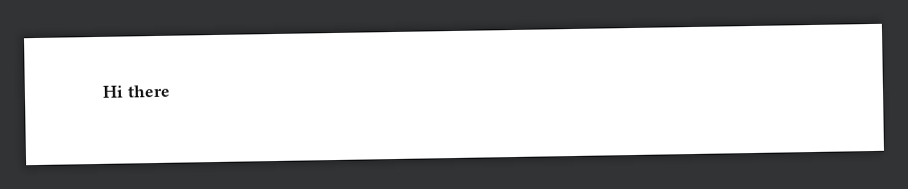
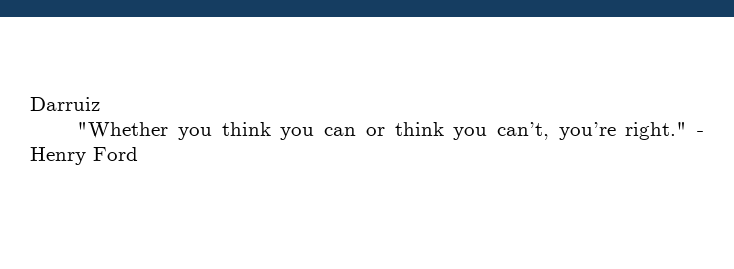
[102,84,170,98] Hi there -> [30,97,100,111] [77,122,705,140] [30,147,138,165] Darruiz // "Whether you think you can or think you can’t, you’re right." - Henry Ford

